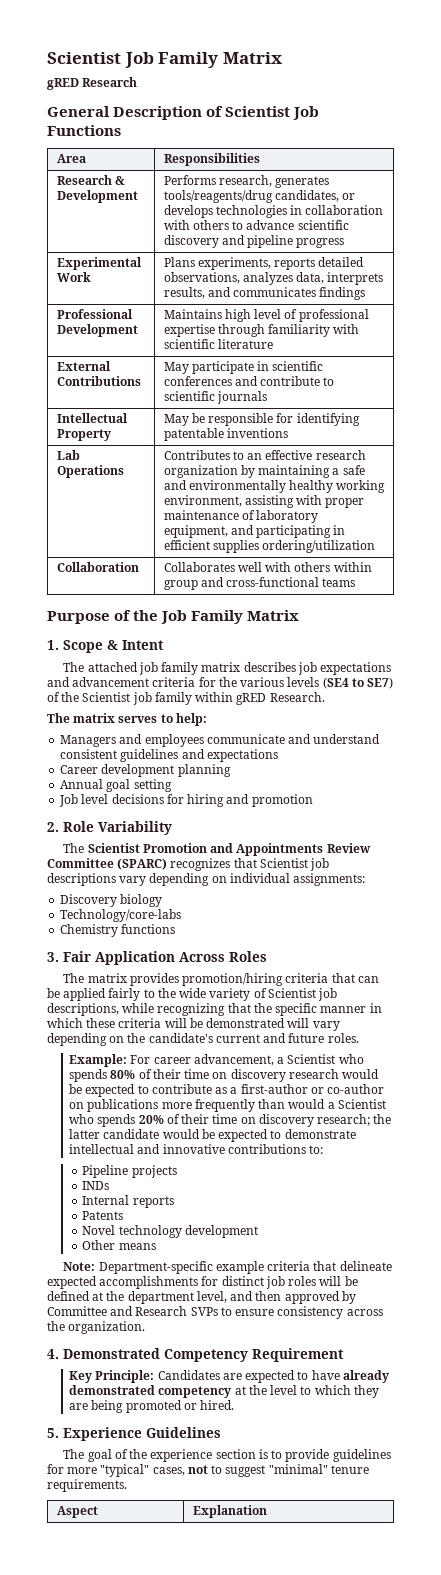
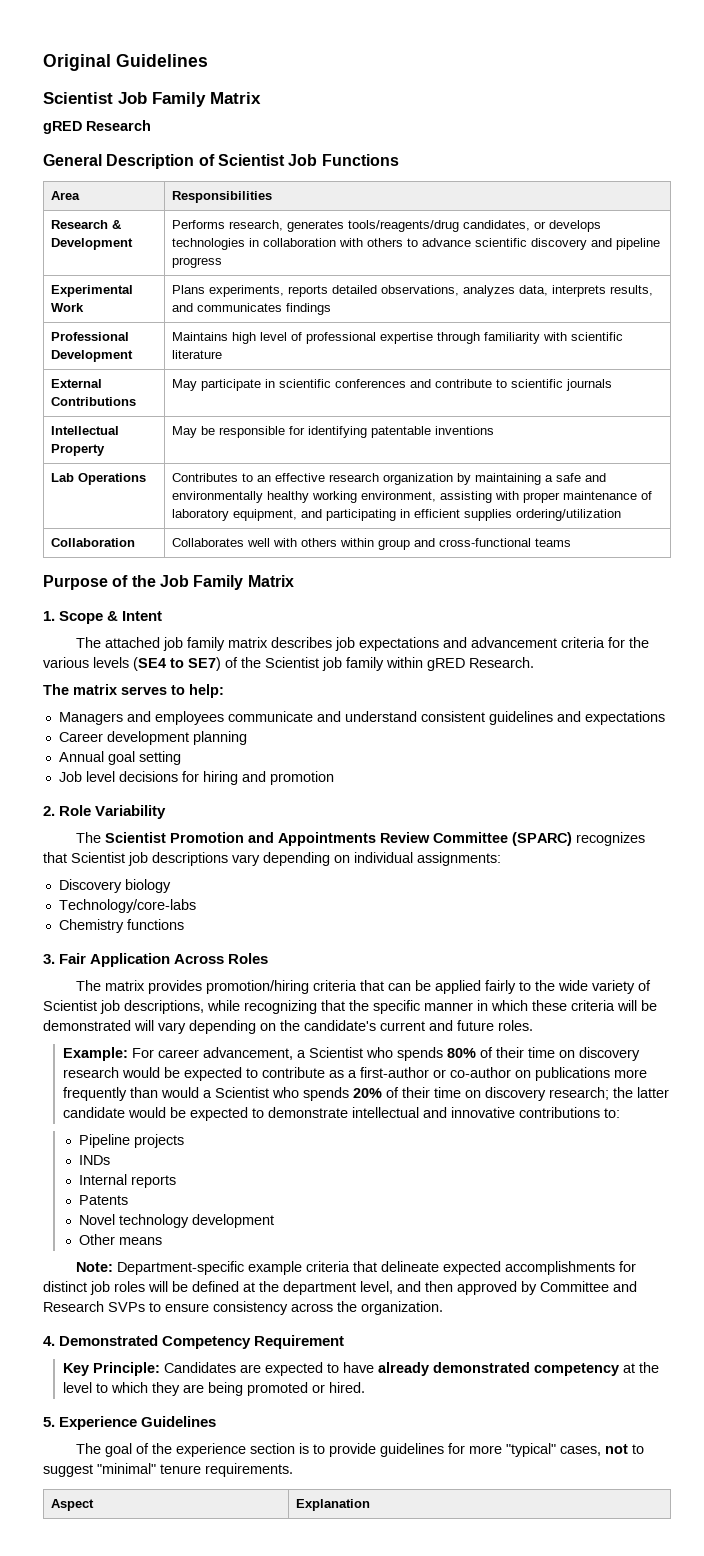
(47, 58) none -> [43,54,208,71] Original Guidelines //

